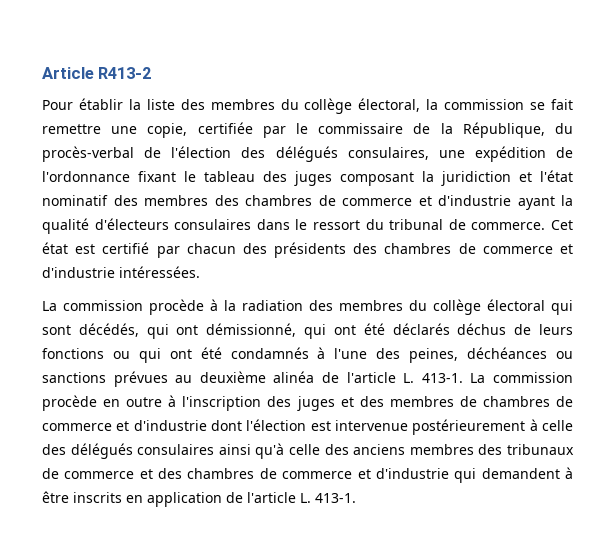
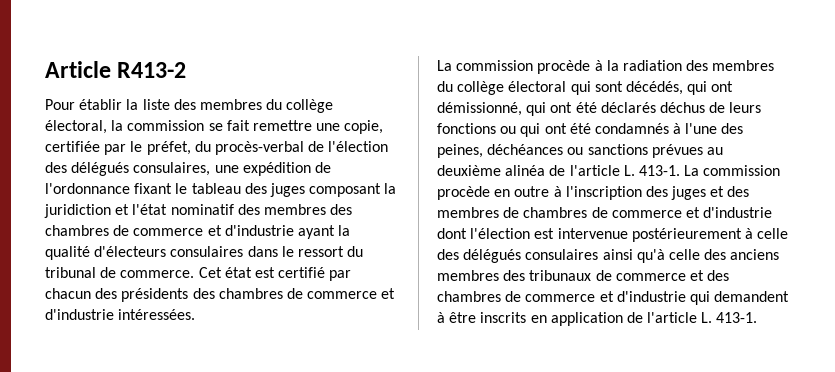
[318,122,545,138] commissaire de la République, -> [146,141,191,155] préfet,

